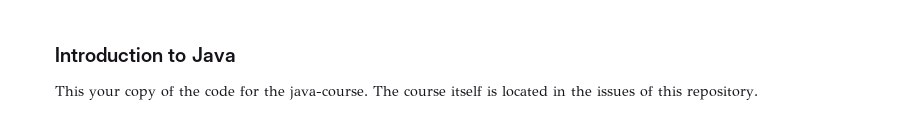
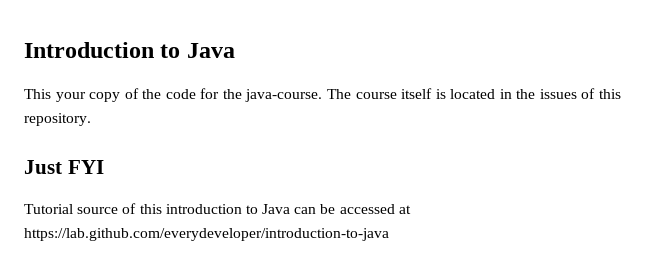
(758, 93) none -> [24,160,104,174] [24,203,411,214] [24,228,389,241] // Just FYI // Tutorial source of this introduction to Java can be accessed at https://lab.github.com/everydeveloper/introduction-to-java

